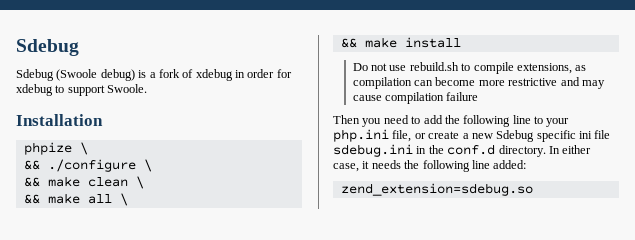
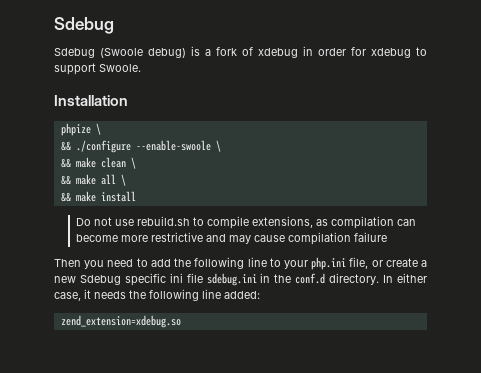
(136, 165) none -> [135,140,211,151] --enable-swoole
[340,183,533,196] zend_extension=sdebug.so -> [60,315,181,328] zend_extension=xdebug.so

